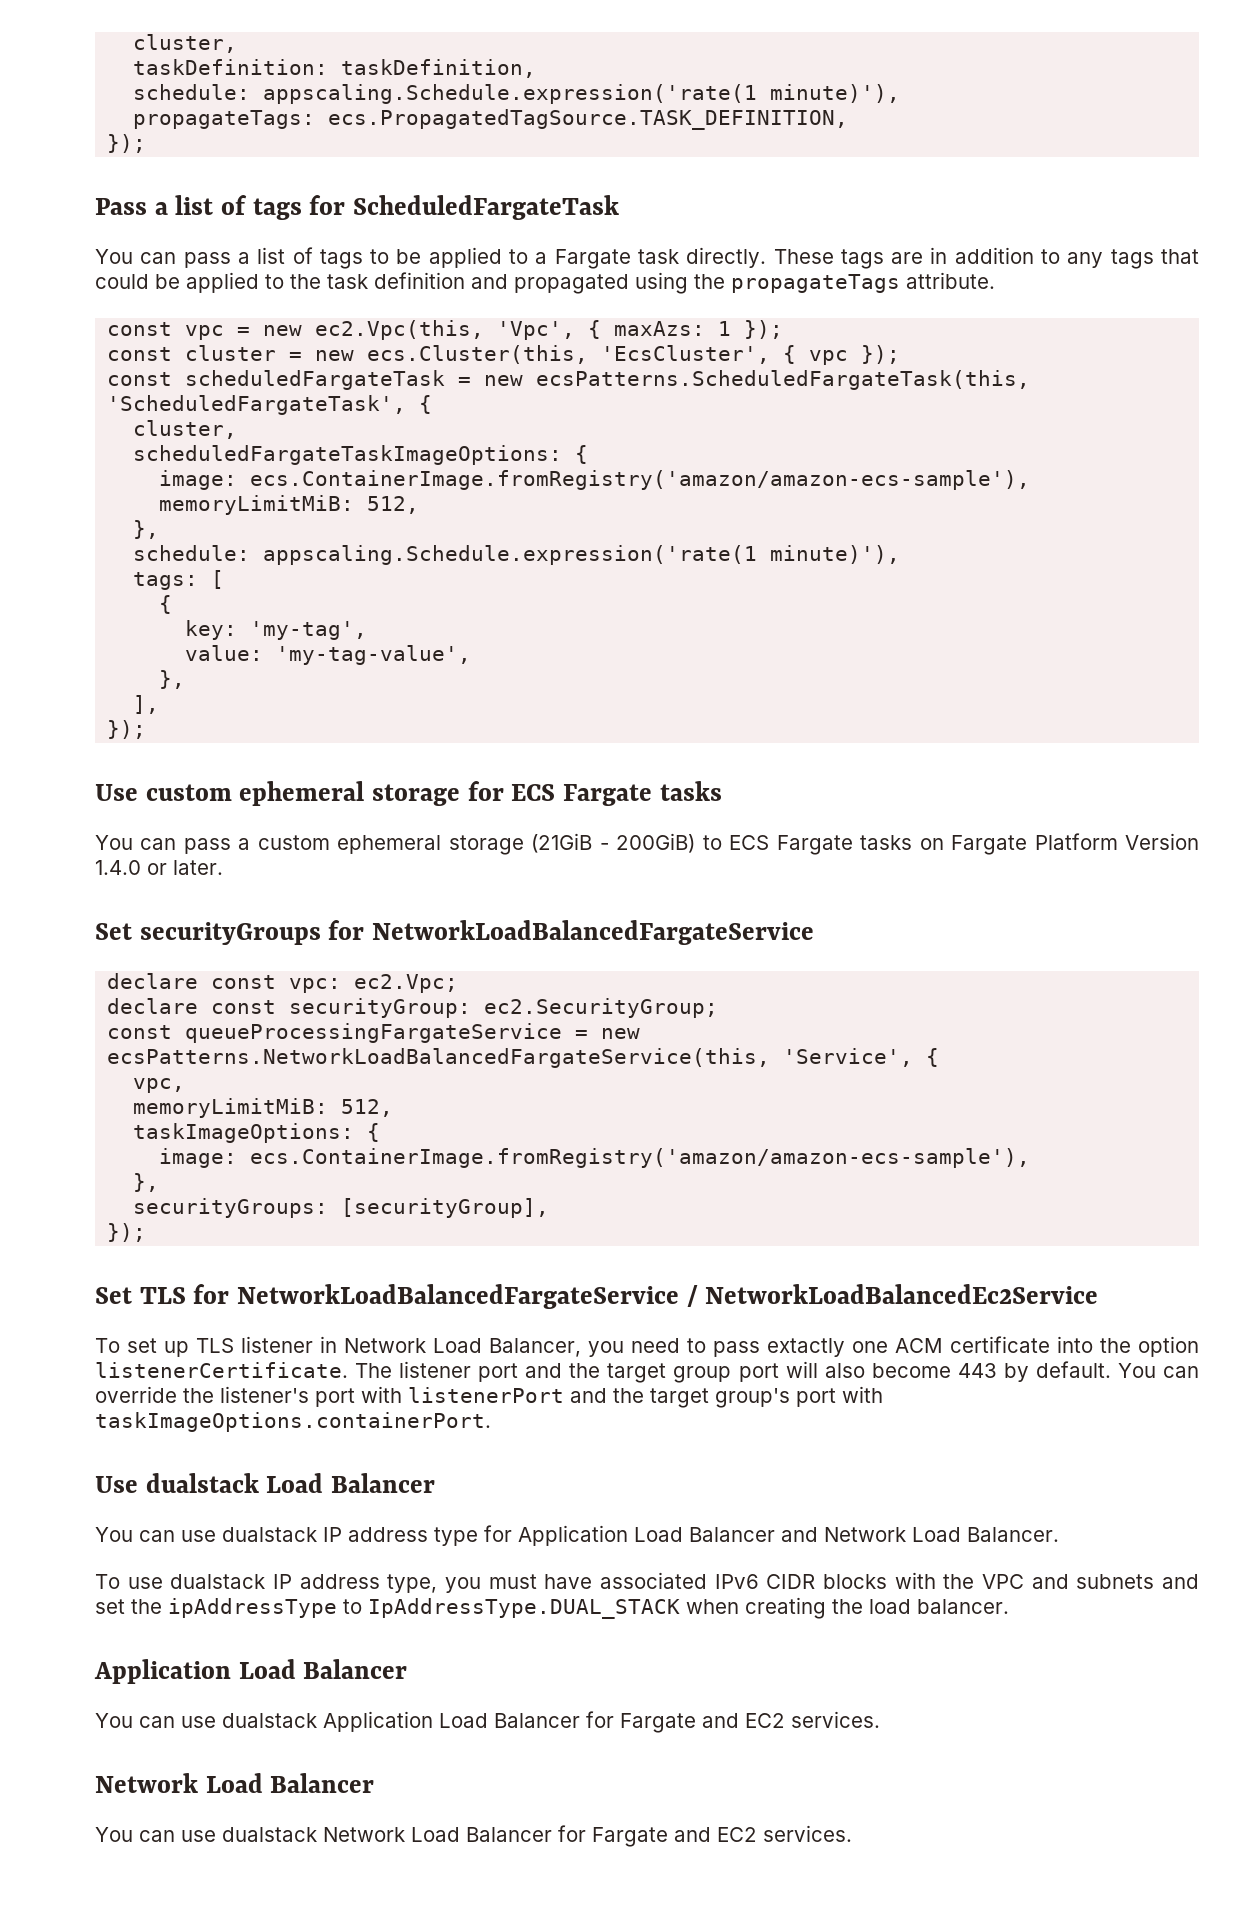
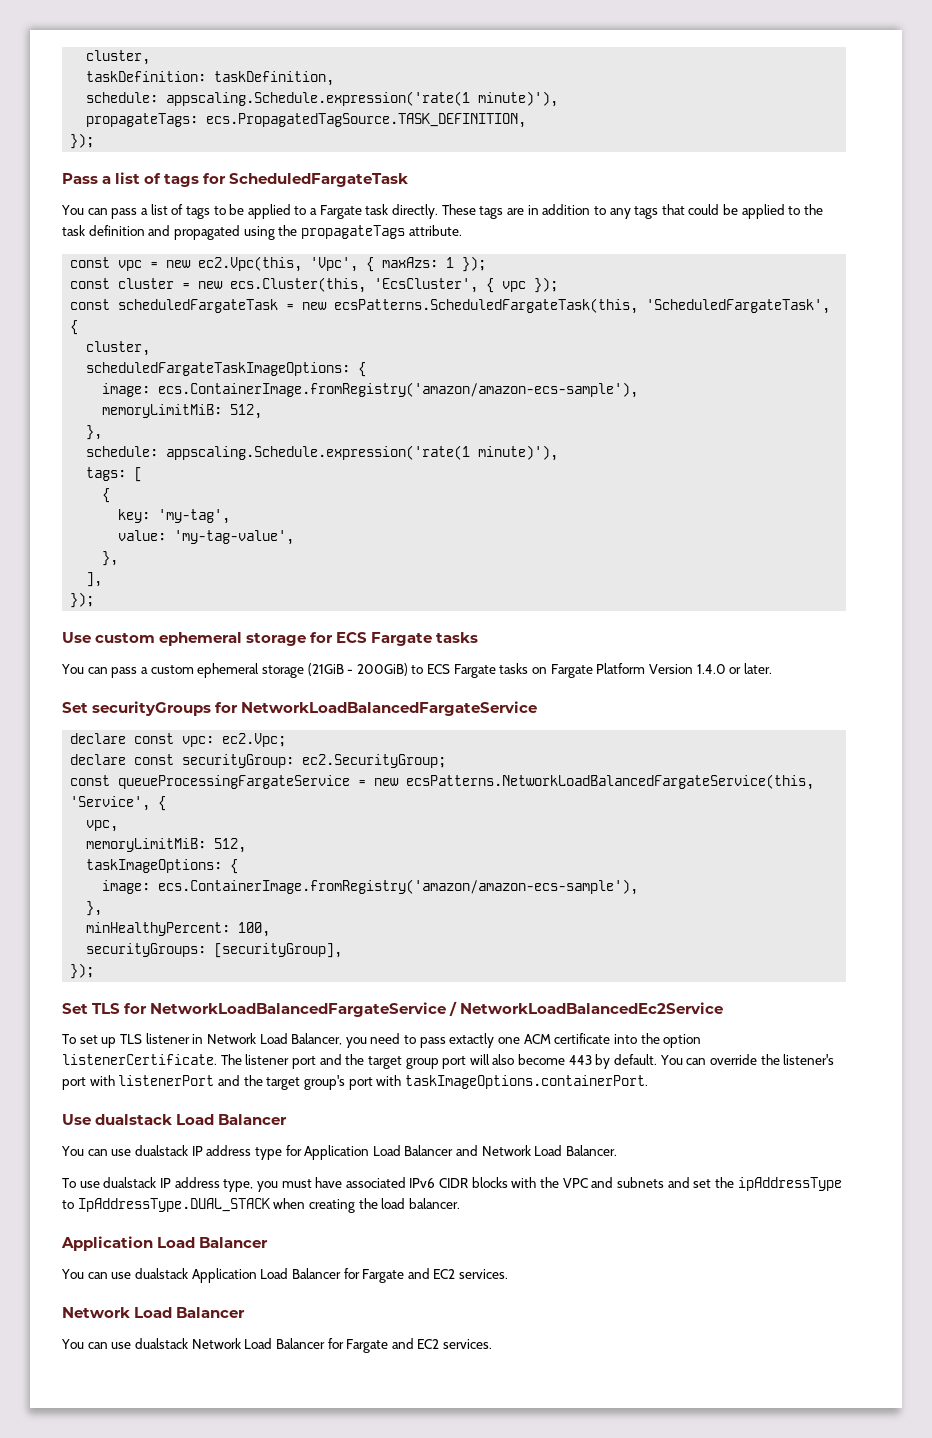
(160, 1182) none -> [86,922,271,937] // minHealthyPercent: 100,

